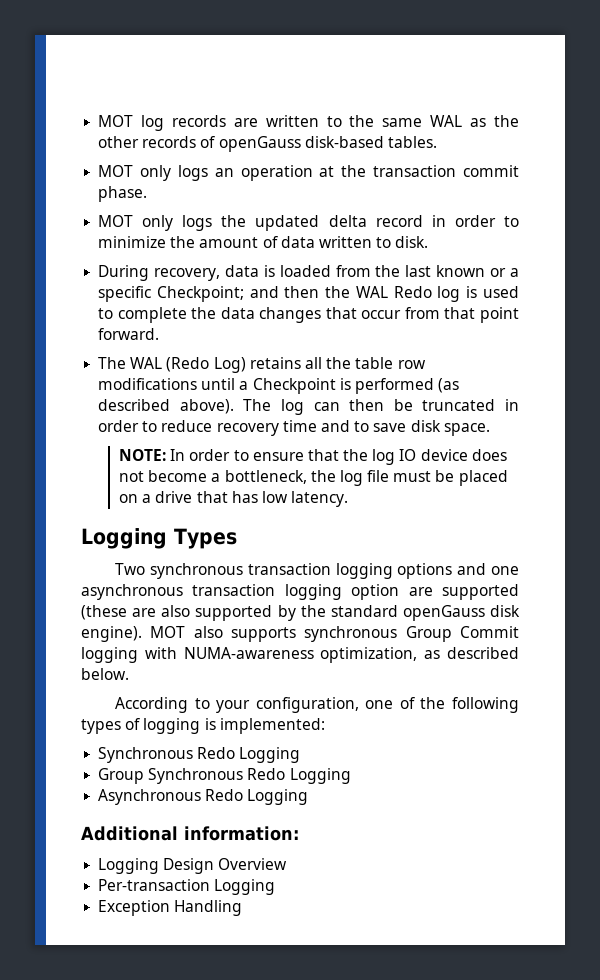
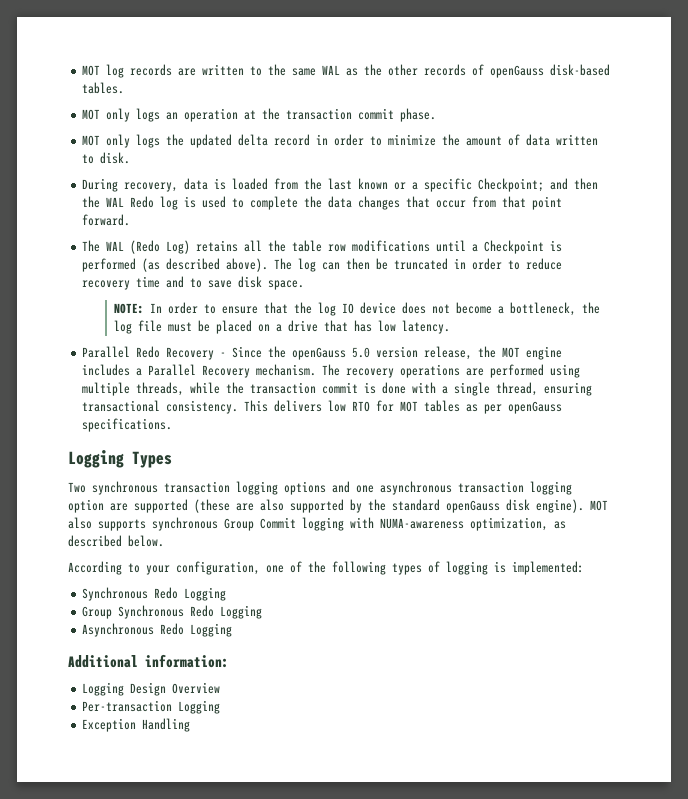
(349, 499) none -> [82,346,563,360] [82,364,581,378] [82,382,593,396] [82,400,563,414] [82,418,173,432] // Parallel Redo Recovery - Since the openGauss 5.0 version release, the MOT engine includes a Parallel Recovery mechanism. The recovery operations are performed using multiple threads, while the transaction commit is done with a single thread, ensuring transactional consistency. This delivers low RTO for MOT tables as per openGauss specifications.

